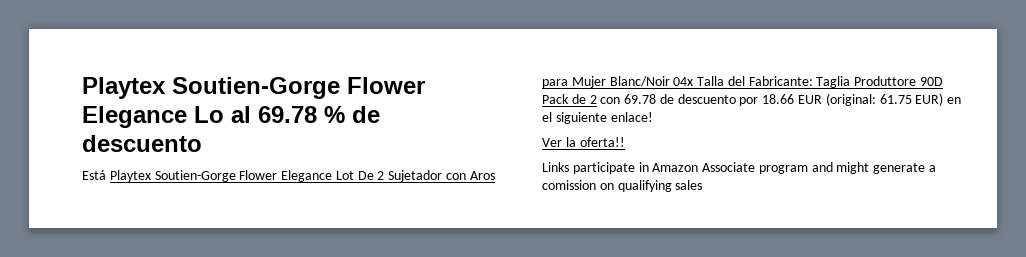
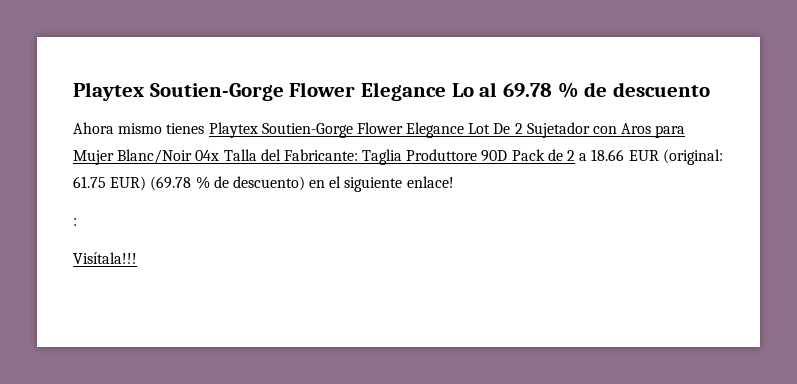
[82,170,106,180] Está -> [73,122,205,134] Ahora mismo tienes
[600,94,759,106] con 69.78 de descuento por -> [579,153,588,161] a
(944, 99) none -> [150,176,305,191] (69.78 % de descuento)
[542,137,625,147] [542,162,937,174] [542,180,703,192] Ver la oferta!! // Links participate in Amazon Associate program and might generate a comission on qualifying sales -> [73,218,77,226] [73,252,137,264] : // Visítala!!!

